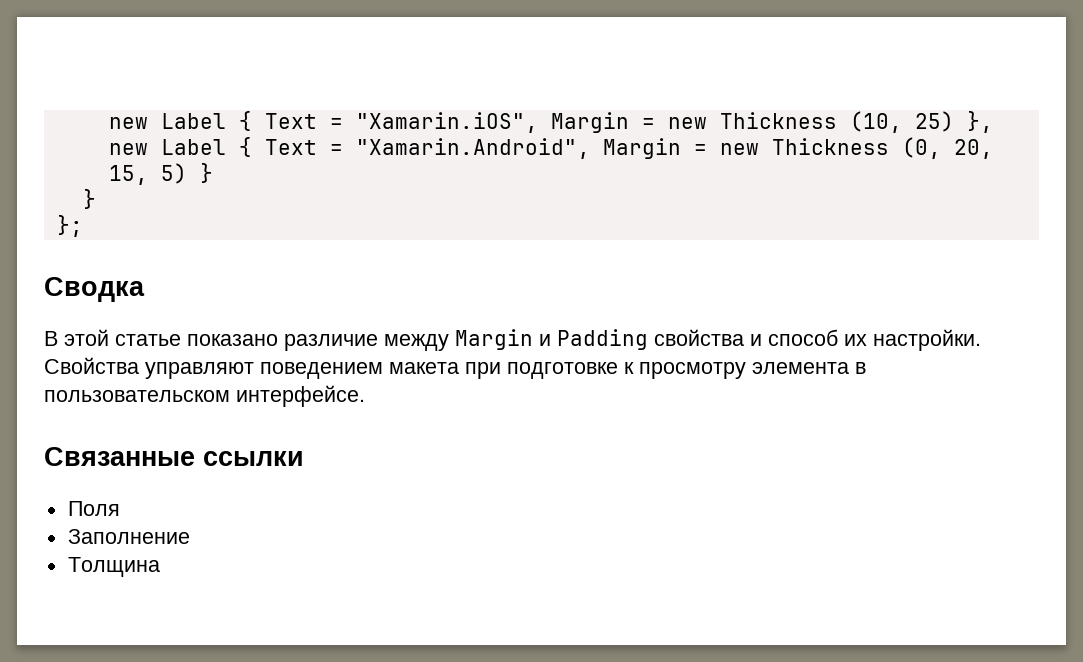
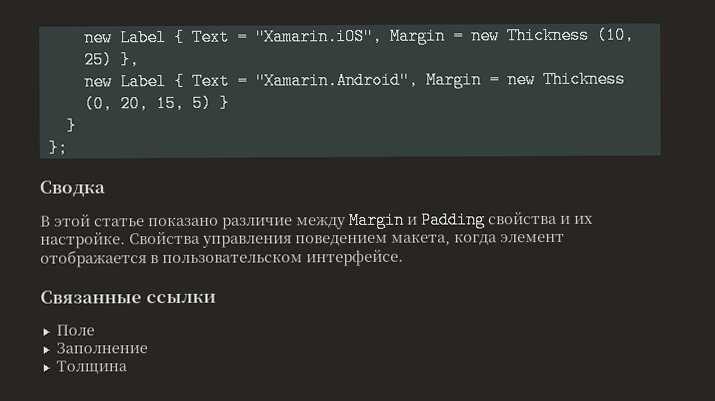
[768,329,981,351] [44,357,849,379] способ их настройки. Свойства управляют поведением макета при подготовке к просмотру элемента -> [574,215,594,224] [40,231,565,249] [40,250,147,268] их настройке. Свойства управления поведением макета, когда элемент отображается
[67,501,120,516] Поля -> [55,324,95,336] Поле

